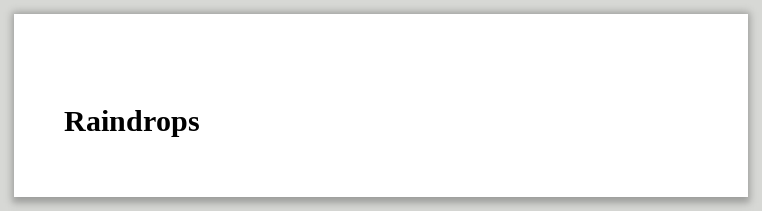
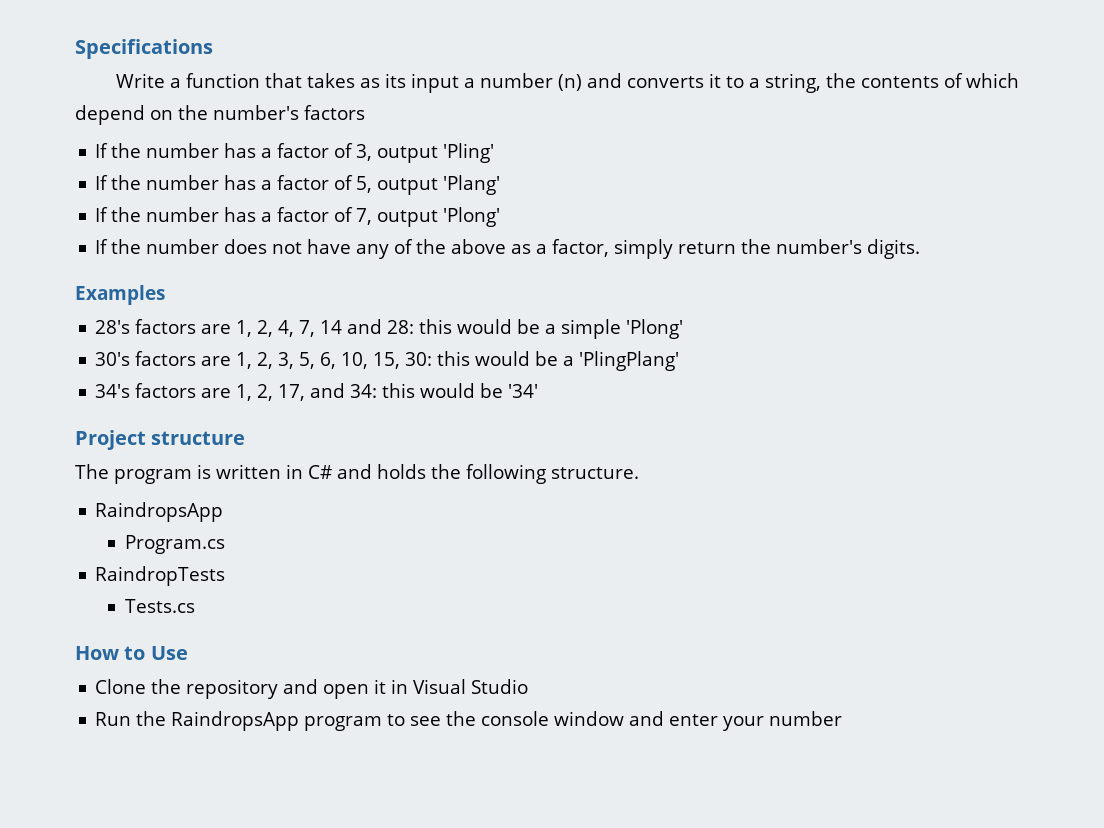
[64,110,200,137] Raindrops -> [75,39,213,59] [115,73,1019,93] [75,105,366,125] [95,143,495,163] [95,175,501,195] [95,207,501,227] [95,239,921,259] [75,285,165,305] [95,319,684,339] [95,351,680,371] [95,383,539,401] [75,430,246,450] [75,464,639,484] [95,502,224,522] [124,535,225,554] [95,566,226,586] [124,599,195,613] [75,646,188,660] [95,679,529,699] [95,711,843,731] Specifications // Write a function that takes as its input a number (n) and converts it to a string, the contents of which depend on the number's factors // If the number has a factor of 3, output 'Pling' // If the number has a factor of 5, output 'Plang' // If the number has a factor of 7, output 'Plong' // If the number does not have any of the above as a factor, simply return the number's digits. // Examples // 28's factors are 1, 2, 4, 7, 14 and 28: this would be a simple 'Plong' // 30's factors are 1, 2, 3, 5, 6, 10, 15, 30: this would be a 'PlingPlang' // 34's factors are 1, 2, 17, and 34: this would be '34' // Project structure // The program is written in C# and holds the following structure. // RaindropsApp // Program.cs // RaindropTests // Tests.cs // How to Use // Clone the repository and open it in Visual Studio // Run the RaindropsApp program to see the console window and enter your number

